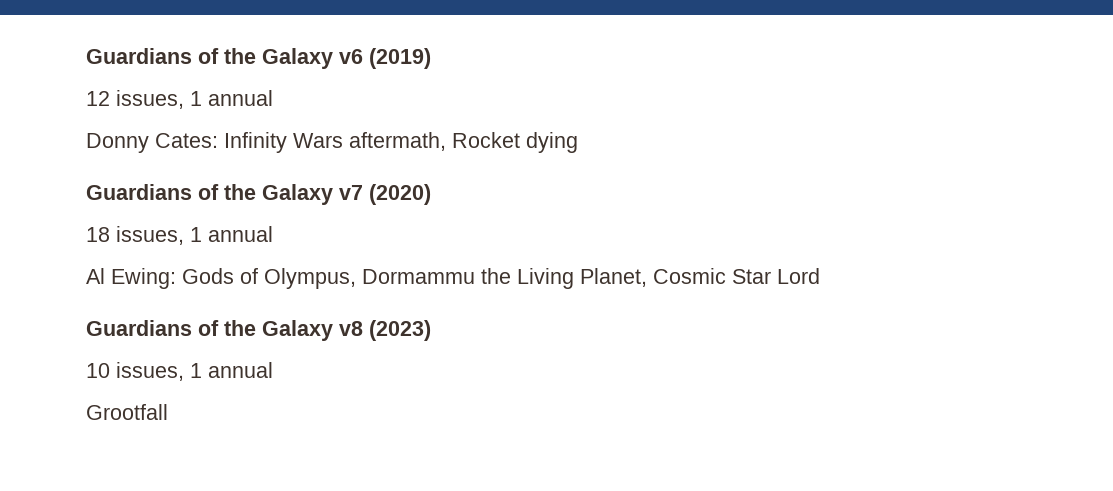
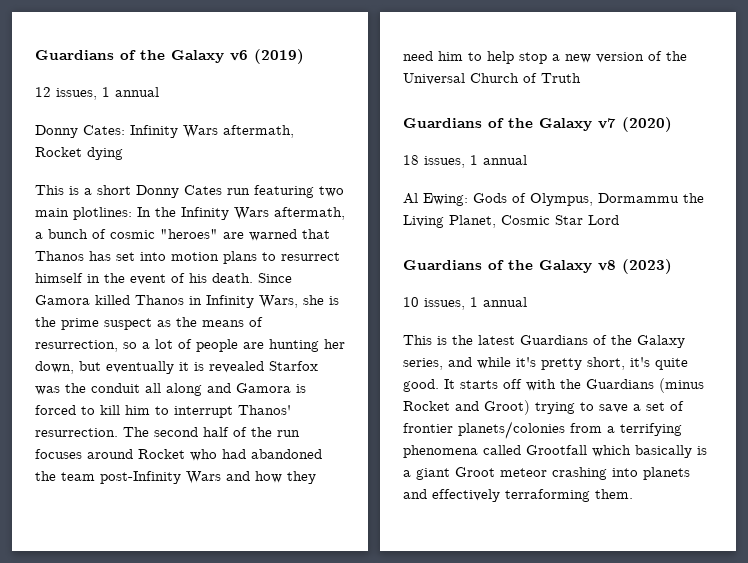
(578, 142) none -> [35,185,344,198] [35,207,345,220] [35,229,330,241] [35,251,340,264] [35,273,292,285] [35,295,339,308] [35,317,263,330] [35,339,345,352] [35,361,318,374] [35,383,306,396] [35,405,291,418] [35,427,300,437] [35,449,322,461] [35,471,316,484] [403,51,687,64] [403,73,581,85] // This is a short Donny Cates run featuring two main plotlines: In the Infinity Wars aftermath, a bunch of cosmic "heroes" are warned that Thanos has set into motion plans to resurrect himself in the event of his death. Since Gamora killed Thanos in Infinity Wars, she is the prime suspect as the means of resurrection, so a lot of people are hunting her down, but eventually it is revealed Starfox was the conduit all along and Gamora is forced to kill him to interrupt Thanos' resurrection. The second half of the run focuses around Rocket who had abandoned the team post-Infinity Wars and how they need him to help stop a new version of the Universal Church of Truth
[86,404,168,420] Grootfall -> [403,335,685,348] [403,357,688,370] [403,378,704,393] [403,400,684,415] [403,421,682,439] [403,445,707,458] [403,467,690,480] [403,489,633,502] This is the latest Guardians of the Galaxy series, and while it's pretty short, it's quite good. It starts off with the Guardians (minus Rocket and Groot) trying to save a set of frontier planets/colonies from a terrifying phenomena called Grootfall which basically is a giant Groot meteor crashing into planets and effectively terraforming them.

